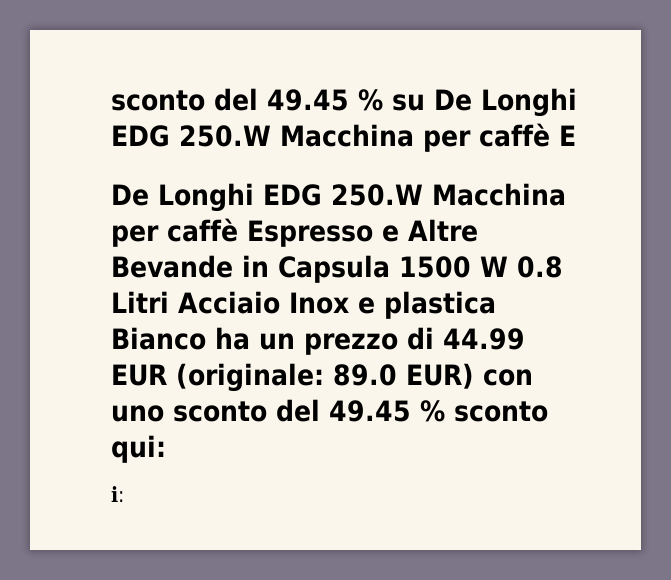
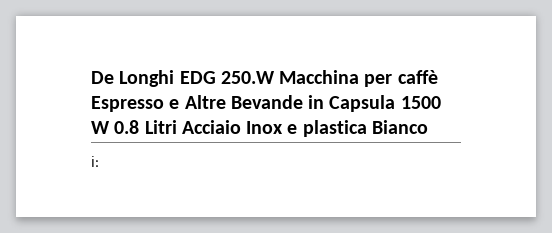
[111,88,577,117] [111,123,576,152] sconto del 49.45 % su De Longhi EDG 250.W Macchina per caffè E // -> (91, 77) none
[215,327,525,355] [111,363,533,392] [111,399,548,422] [111,435,166,463] ha un prezzo di 44.99 EUR (originale: 89.0 EUR) con uno sconto del 49.45 % sconto qui: -> (428, 127) none

